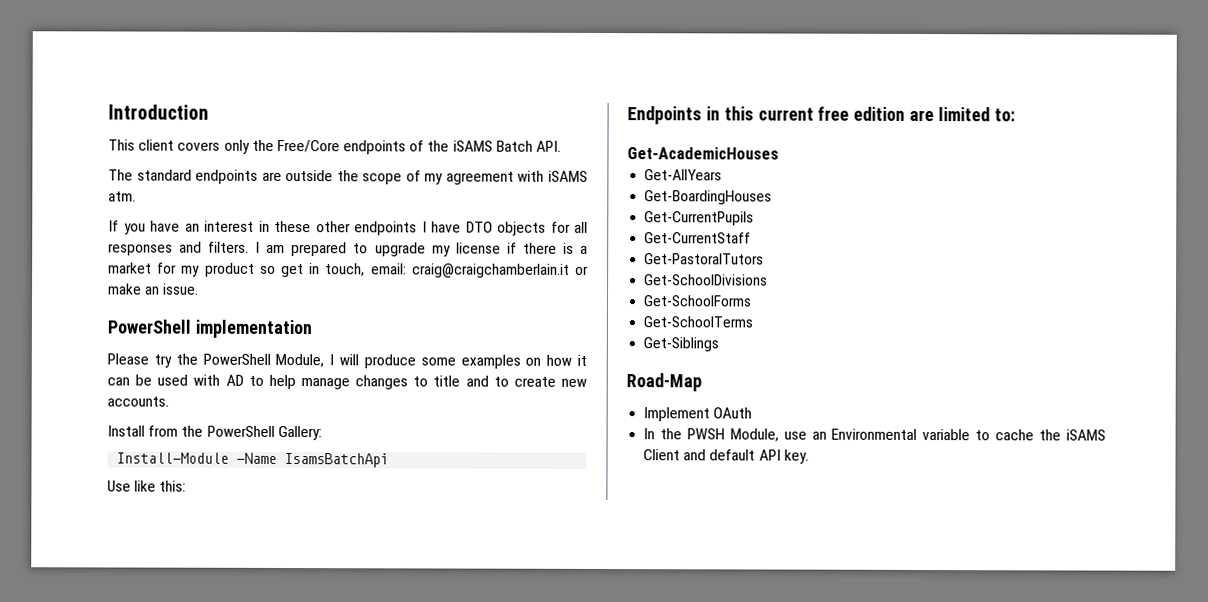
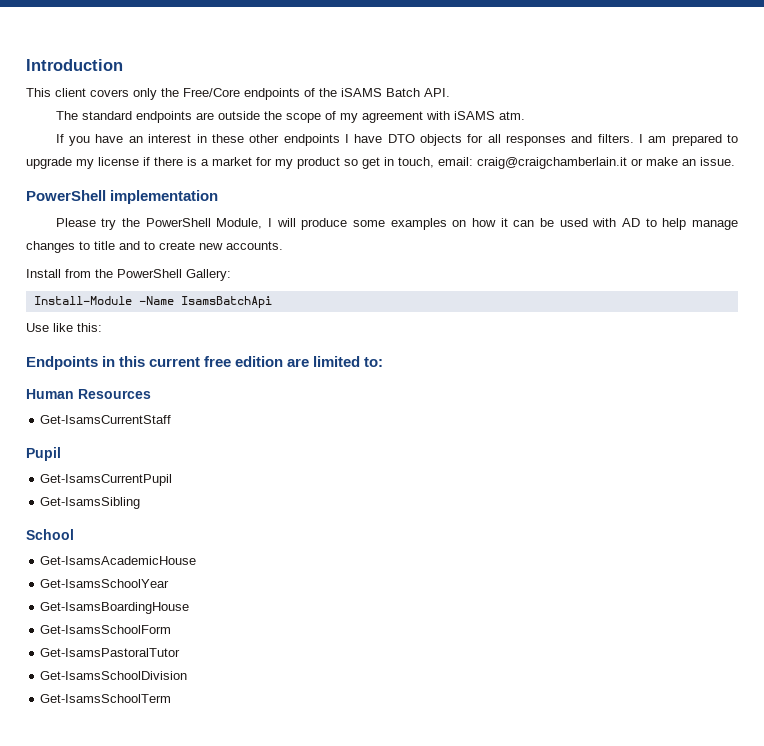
[627,147,779,160] [644,169,723,181] [644,190,773,205] [644,211,755,226] [644,232,752,244] [644,253,765,265] [644,274,769,286] [643,295,753,307] [643,316,754,328] [643,337,720,352] [626,373,702,392] [643,407,753,422] [643,428,1106,442] [643,449,809,464] Get-AcademicHouses // Get-AllYears // Get-BoardingHouses // Get-CurrentPupils // Get-CurrentStaff // Get-PastoralTutors // Get-SchoolDivisions // Get-SchoolForms // Get-SchoolTerms // Get-Siblings // Road-Map // Implement OAuth // In the PWSH Module, use an Environmental variable to cache the iSAMS Client and default API key. -> [26,389,151,399] [40,415,172,424] [26,447,61,461] [40,474,173,486] [40,497,141,509] [26,529,74,540] [40,556,197,565] [40,579,170,588] [40,602,190,614] [40,625,172,634] [40,648,181,657] [40,671,188,680] [40,694,172,703] Human Resources // Get-IsamsCurrentStaff // Pupil // Get-IsamsCurrentPupil // Get-IsamsSibling // School // Get-IsamsAcademicHouse // Get-IsamsSchoolYear // Get-IsamsBoardingHouse // Get-IsamsSchoolForm // Get-IsamsPastoralTutor // Get-IsamsSchoolDivision // Get-IsamsSchoolTerm

